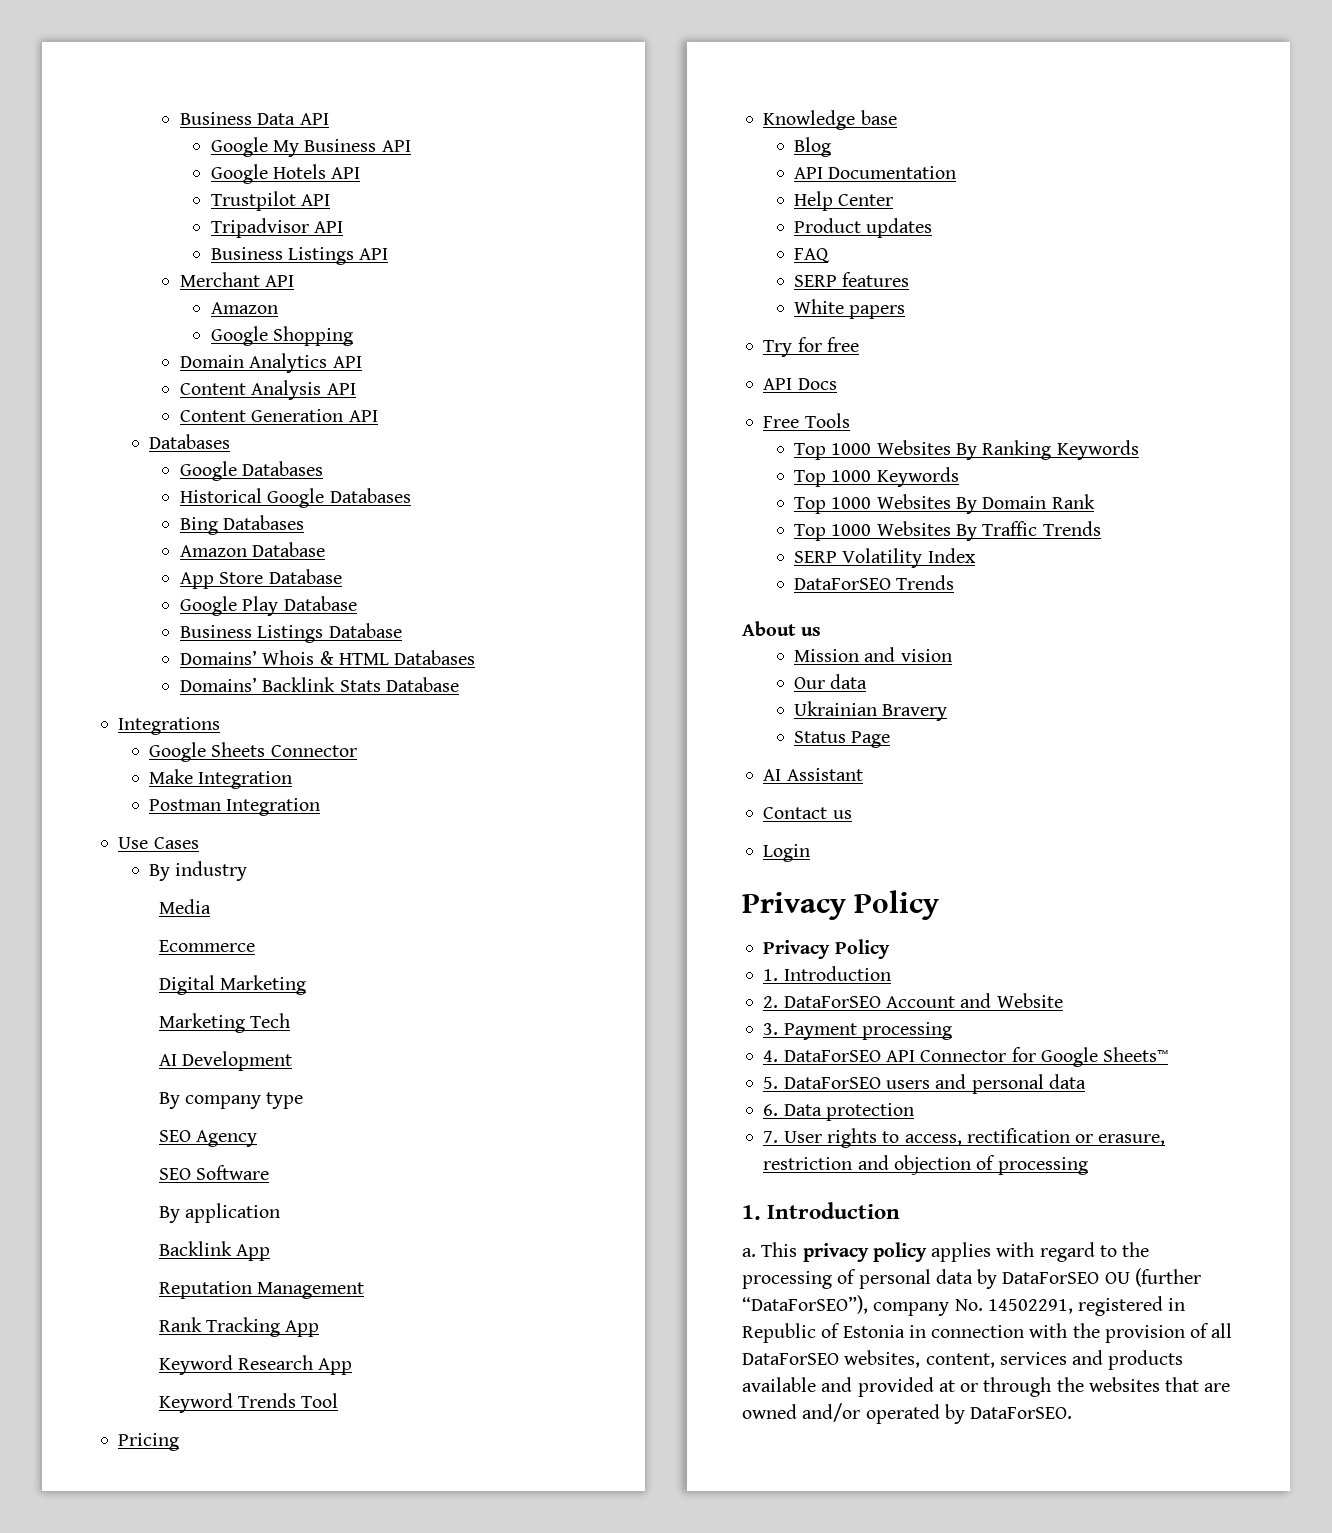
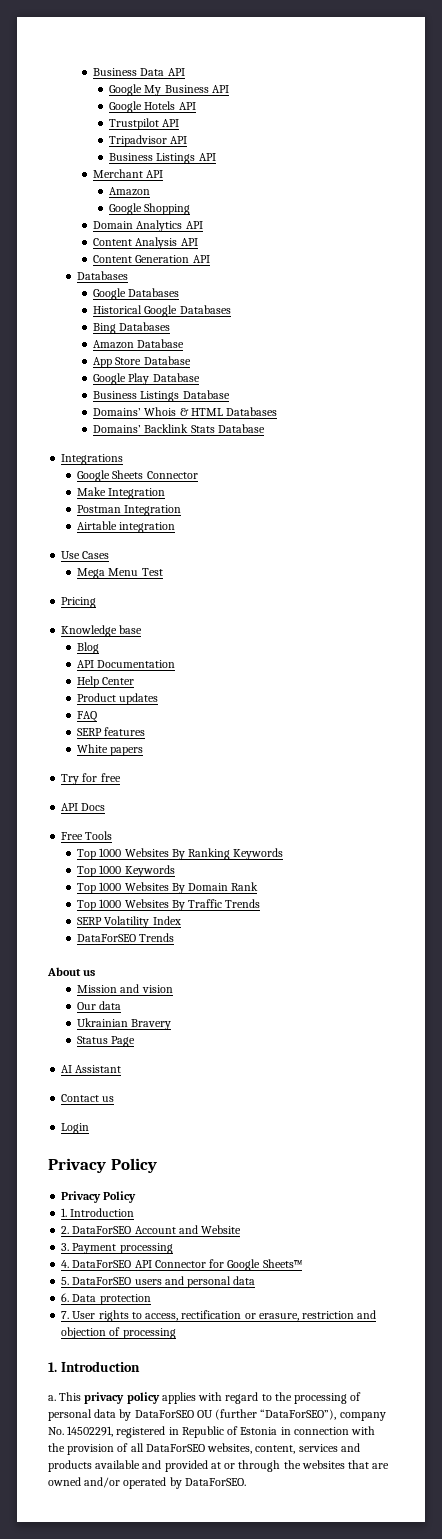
(321, 807) none -> [77,521,176,533] // Airtable integration
[149,861,248,881] [158,899,211,914] [158,940,255,952] [158,975,306,995] [158,1013,290,1033] [158,1051,292,1071] [158,1092,304,1109] [158,1130,257,1147] [158,1165,269,1180] [158,1203,280,1223] [158,1241,270,1261] [158,1281,364,1299] [158,1317,320,1337] [158,1355,353,1375] [158,1393,339,1413] By industry // Media // Ecommerce // Digital Marketing // Marketing Tech // AI Development // By company type // SEO Agency // SEO Software // By application // Backlink App // Reputation Management // Rank Tracking App // Keyword Research App // Keyword Trends Tool -> [77,568,163,579] Mega Menu Test

